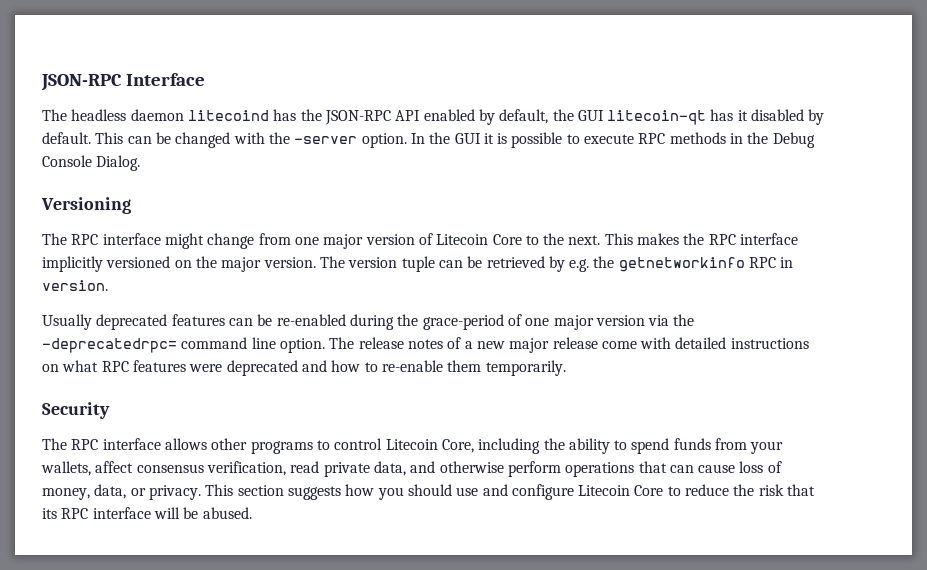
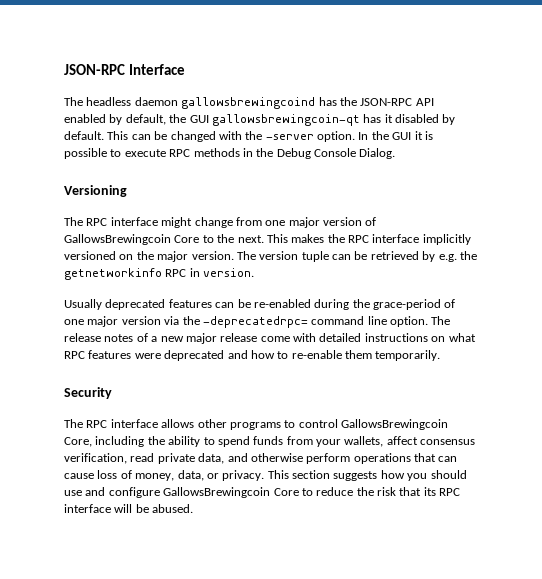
[187,110,269,121] litecoind -> [181,97,316,109] gallowsbrewingcoind
[607,110,707,125] litecoin-qt -> [211,114,360,126] gallowsbrewingcoin-qt
[436,234,489,245] Litecoin -> [64,234,171,245] GallowsBrewingcoin
[385,439,438,450] Litecoin -> [341,419,448,430] GallowsBrewingcoin
[578,485,631,496] Litecoin -> [163,487,271,498] GallowsBrewingcoin

